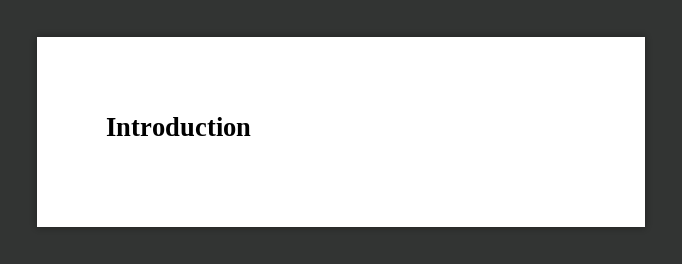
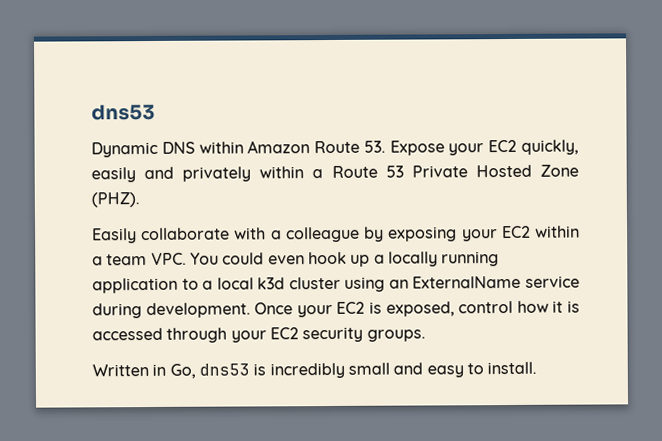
[106,117,251,136] Introduction -> [91,103,155,121] [91,139,579,158] [91,164,579,183] [91,192,140,208] [92,225,580,244] [92,251,500,267] [92,275,580,294] [92,300,581,319] [92,326,426,343] [92,361,538,379] dns53 // Dynamic DNS within Amazon Route 53. Expose your EC2 quickly, easily and privately within a Route 53 Private Hosted Zone (PHZ). // Easily collaborate with a colleague by exposing your EC2 within a team VPC. You could even hook up a locally running application to a local k3d cluster using an ExternalName service during development. Once your EC2 is exposed, control how it is accessed through your EC2 security groups. // Written in Go, dns53 is incredibly small and easy to install.

